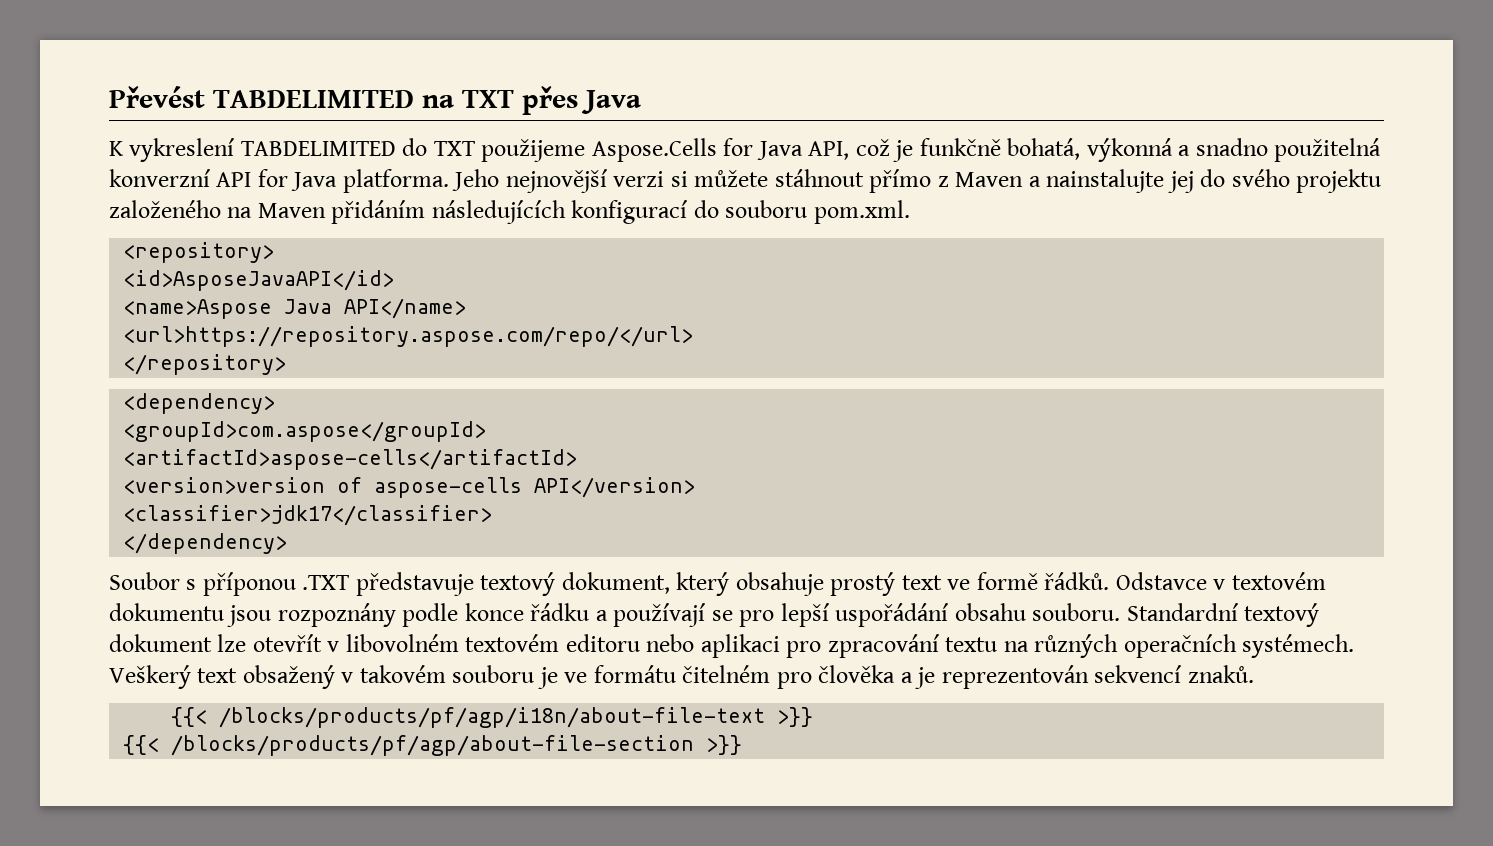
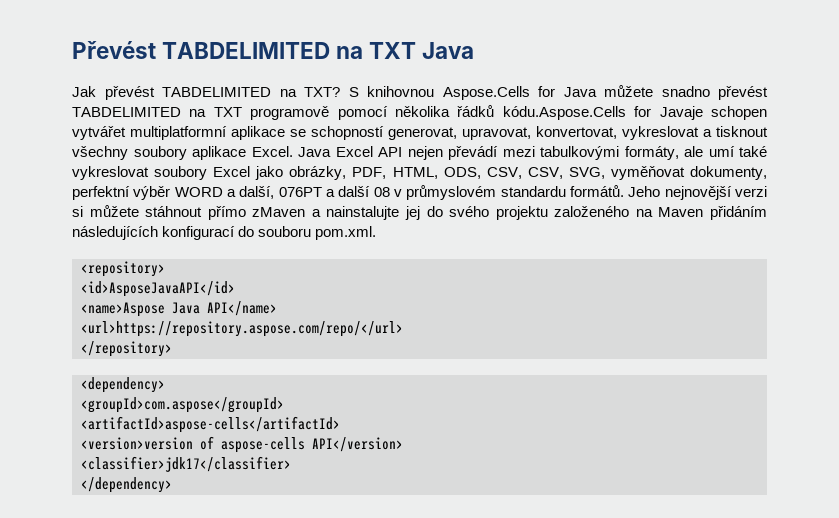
[522,86,578,115] přes -> (417, 50) none
[109,138,1382,162] [109,169,449,193] K vykreslení TABDELIMITED do TXT použijeme Aspose.Cells for Java API, což je funkčně bohatá, výkonná a snadno použitelná konverzní API for Java platforma. -> [72,85,768,100] [72,105,767,120] [72,126,768,140] [72,146,767,160] [72,166,767,180] [72,185,624,200] Jak převést TABDELIMITED na TXT? S knihovnou Aspose.Cells for Java můžete snadno převést TABDELIMITED na TXT programově pomocí několika řádků kódu.Aspose.Cells for Javaje schopen vytvářet multiplatformní aplikace se schopností generovat, upravovat, konvertovat, vykreslovat a tisknout všechny soubory aplikace Excel. Java Excel API nejen převádí mezi tabulkovými formáty, ale umí také vykreslovat soubory Excel jako obrázky, PDF, HTML, ODS, CSV, CSV, SVG, vyměňovat dokumenty, perfektní výběr WORD a další, 076PT a další 08 v průmyslovém standardu formátů.
[937,172,1024,187] z Maven -> [252,207,306,217] zMaven
[109,572,1326,596] [109,603,1320,627] [109,634,1355,658] [109,665,1254,689] [171,707,814,728] [123,735,743,756] // Soubor s příponou .TXT představuje textový dokument, který obsahuje prostý text ve formě řádků. Odstavce v textovém dokumentu jsou rozpoznány podle konce řádku a používají se pro lepší uspořádání obsahu souboru. Standardní textový dokument lze otevřít v libovolném textovém editoru nebo aplikaci pro zpracování textu na různých operačních systémech. Veškerý text obsažený v takovém souboru je ve formátu čitelném pro člověka a je reprezentován sekvencí znaků. // {{< /blocks/products/pf/agp/i18n/about-file-text >}} // {{< /blocks/products/pf/agp/about-file-section >}} -> (172, 485) none

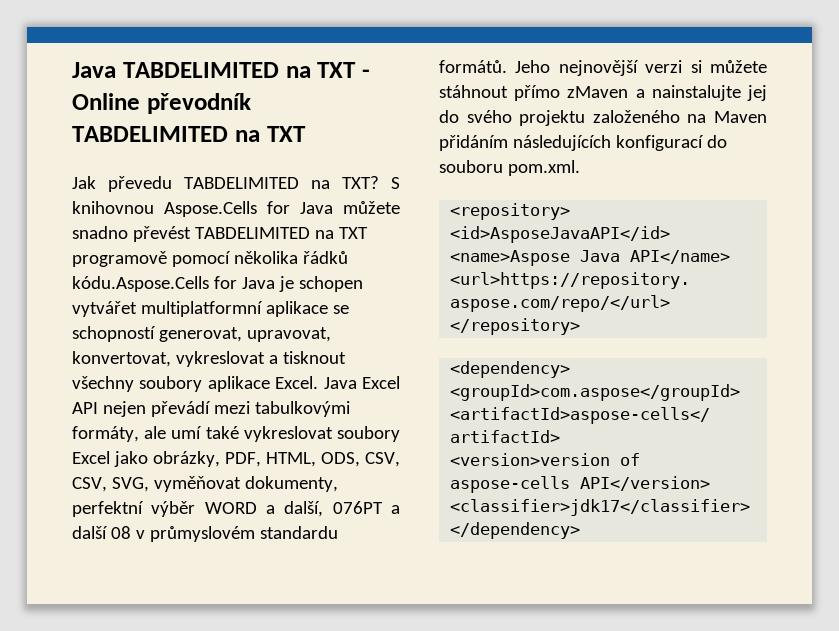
[72,41,475,59] Převést TABDELIMITED na TXT Java -> [72,62,370,78] [72,93,251,114] [72,126,306,142] Java TABDELIMITED na TXT - Online převodník TABDELIMITED na TXT
[104,86,155,100] převést -> [108,176,172,192] převedu
[659,106,703,120] Javaje -> [241,276,294,292] Java je

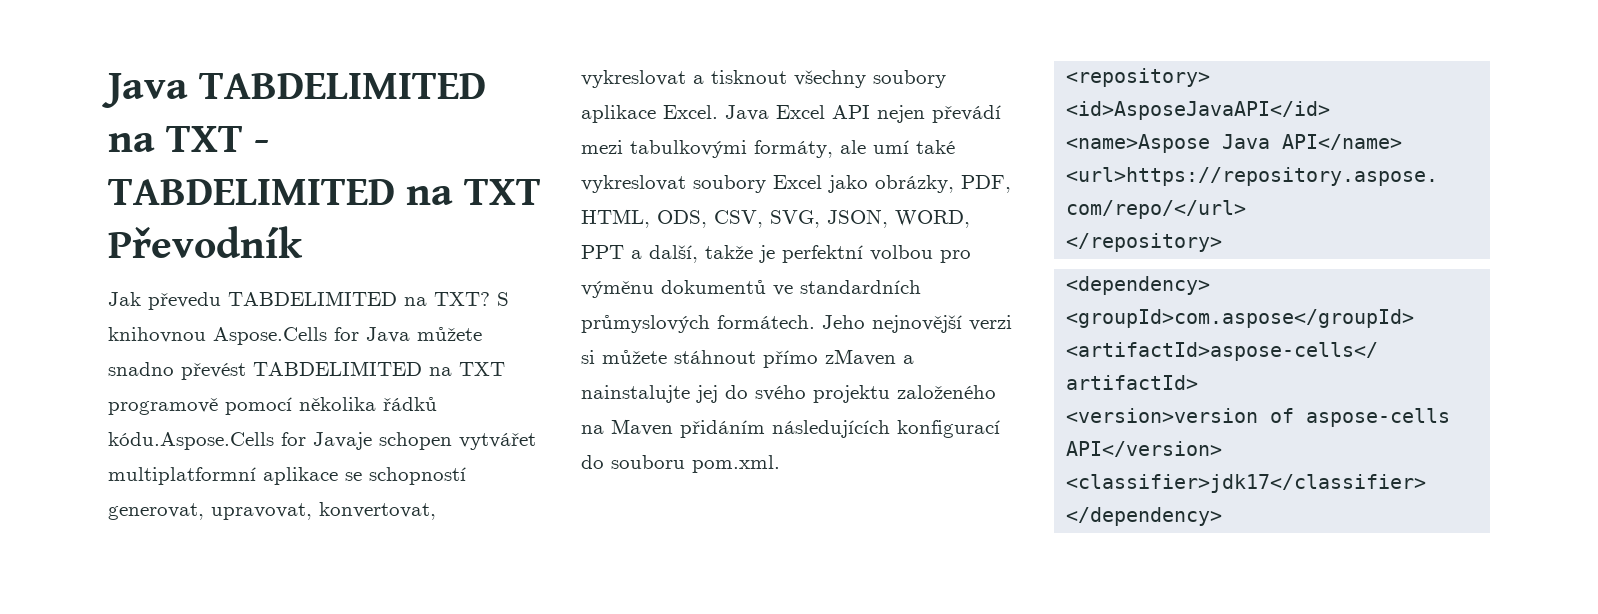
[72,93,251,114] [72,126,306,142] Online převodník TABDELIMITED na TXT -> [108,179,542,205] [108,226,303,258] TABDELIMITED na TXT Převodník
[241,276,294,292] Java je -> [313,432,372,450] Javaje
[72,476,338,492] [72,501,400,517] [72,526,338,542] [439,60,507,73] CSV, SVG, vyměňovat dokumenty, perfektní výběr WORD a další, 076PT a další 08 v průmyslovém standardu formátů. -> [770,209,970,228] [581,245,971,263] [581,280,921,298] [581,315,815,333] SVG, JSON, WORD, PPT a další, takže je perfektní volbou pro výměnu dokumentů ve standardních průmyslových formátech.

